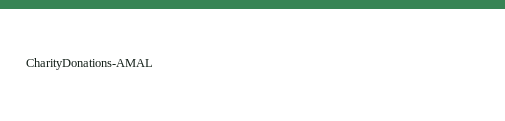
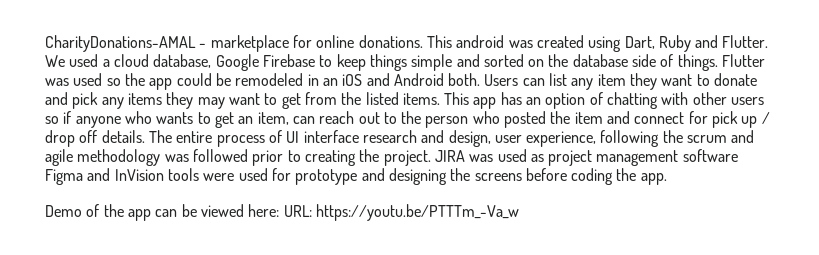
(153, 64) none -> [199,35,769,52] [45,54,766,71] [45,73,758,90] [45,92,765,109] [45,111,770,128] [45,130,755,147] [45,149,738,166] [45,168,667,185] [45,204,519,221] - marketplace for online donations. This android was created using Dart, Ruby and Flutter. We used a cloud database, Google Firebase to keep things simple and sorted on the database side of things. Flutter was used so the app could be remodeled in an iOS and Android both. Users can list any item they want to donate and pick any items they may want to get from the listed items. This app has an option of chatting with other users so if anyone who wants to get an item, can reach out to the person who posted the item and connect for pick up / drop off details. The entire process of UI interface research and design, user experience, following the scrum and agile methodology was followed prior to creating the project. JIRA was used as project management software Figma and InVision tools were used for prototype and designing the screens before coding the app. // Demo of the app can be viewed here: URL: https://youtu.be/PTTTm_-Va_w

